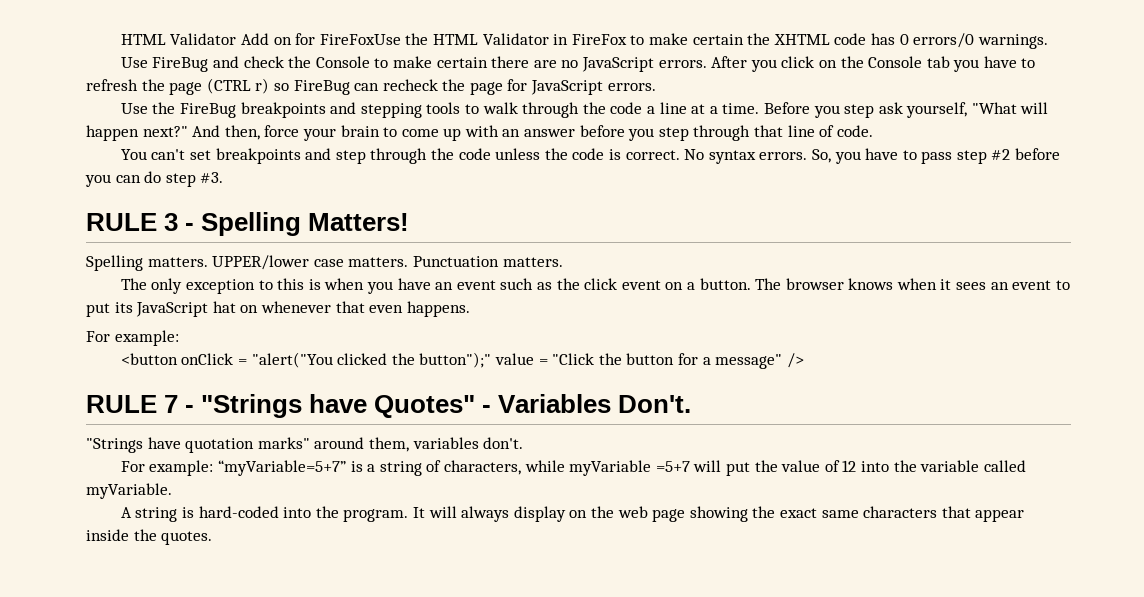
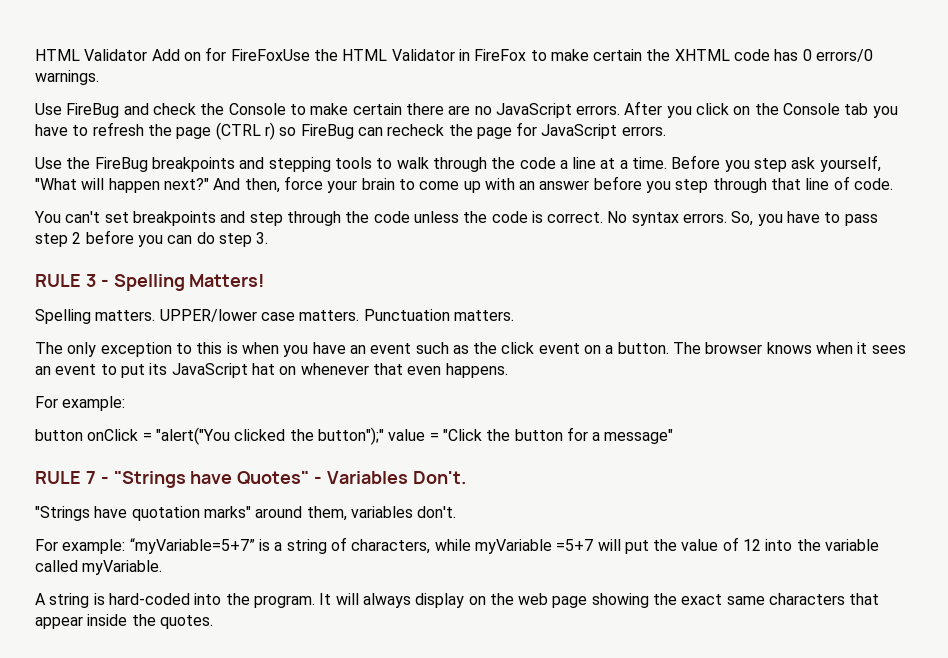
[991,149,1011,160] #2 -> [72,232,82,244] 2
[200,172,224,183] #3. -> [256,232,269,244] 3.
[120,353,178,365] <button -> [35,429,83,441] button
[786,353,804,368] /> -> (674, 436) none

